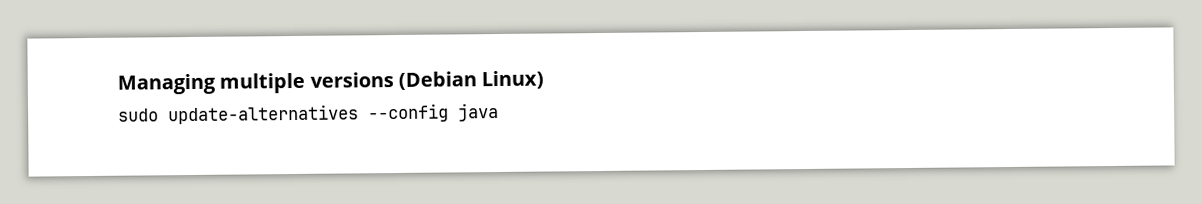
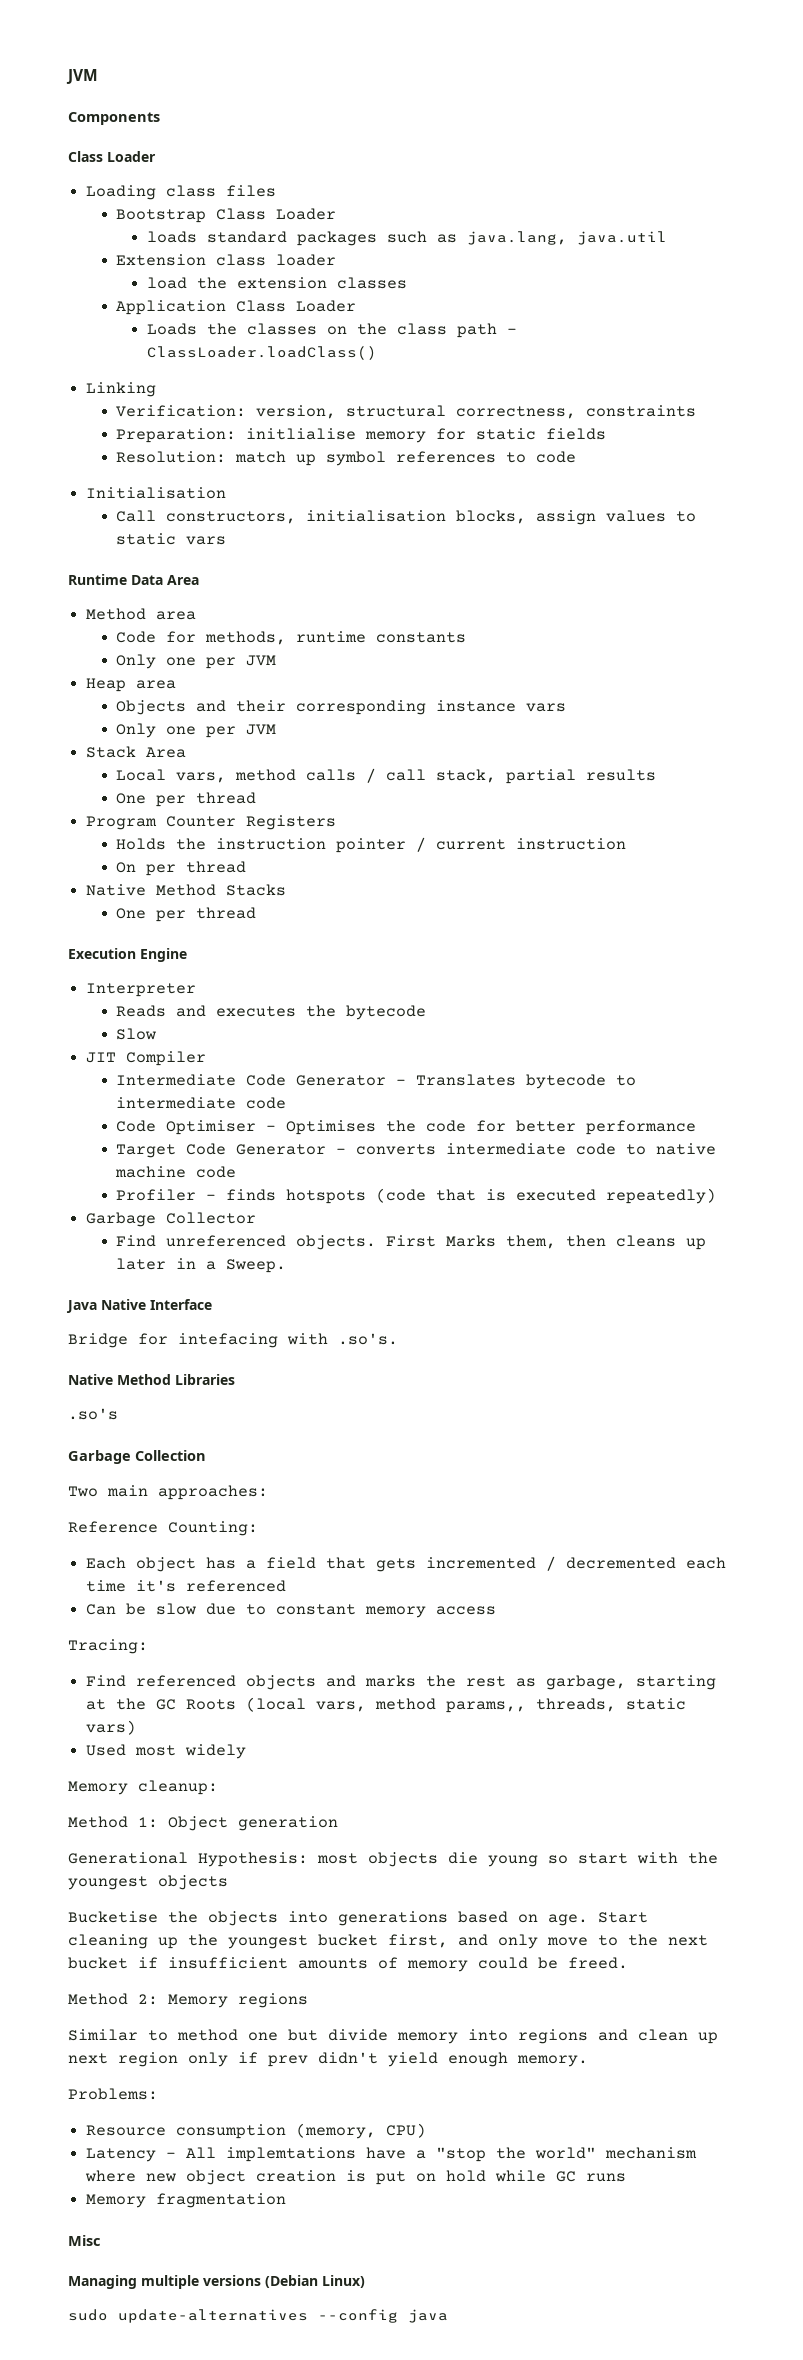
(117, 84) none -> [66,69,98,84] [68,112,160,125] [68,151,156,162] [86,185,277,200] [116,208,337,223] [146,231,667,246] [116,254,337,266] [146,277,407,289] [116,300,357,315] [146,323,517,338] [146,346,377,360] [86,382,157,397] [116,405,697,419] [116,428,607,443] [116,451,577,466] [86,487,227,499] [116,510,697,525] [116,533,227,545] [68,574,199,585] [86,608,197,620] [116,631,467,645] [116,654,277,669] [86,678,177,692] [116,700,567,715] [116,723,277,738] [86,746,187,758] [116,768,657,784] [116,792,257,807] [86,815,337,830] [116,837,627,853] [116,861,247,876] [86,884,287,896] [116,907,257,922] [68,948,187,962] [86,983,197,997] [116,1005,427,1020] [116,1028,157,1040] [86,1051,207,1066] [116,1074,637,1089] [116,1097,287,1109] [116,1120,697,1135] [116,1143,717,1158] [115,1166,237,1178] [116,1188,717,1204] [86,1212,257,1227] [116,1235,707,1250] [116,1258,287,1273] [66,1299,212,1313] [68,1333,398,1348] [68,1374,235,1385] [68,1408,118,1420] [68,1450,206,1464] [68,1485,268,1500] [68,1521,258,1536] [86,1556,727,1572] [86,1580,287,1592] [86,1603,497,1618] [68,1639,148,1654] [86,1675,717,1690] [86,1697,687,1713] [86,1720,137,1735] [86,1744,247,1759] [68,1780,218,1795] [68,1816,338,1831] [68,1852,718,1867] [68,1875,228,1890] [68,1911,648,1926] [68,1934,708,1949] [68,1957,628,1972] [68,1993,308,2008] [68,2029,718,2044] [68,2052,588,2067] [68,2088,158,2100] [86,2123,427,2139] [86,2147,698,2162] [85,2170,627,2185] [86,2193,287,2208] [68,2235,100,2246] JVM // Components // Class Loader // Loading class files // Bootstrap Class Loader // loads standard packages such as java.lang, java.util // Extension class loader // load the extension classes // Application Class Loader // Loads the classes on the class path - ClassLoader.loadClass() // Linking // Verification: version, structural correctness, constraints // Preparation: initlialise memory for static fields // Resolution: match up symbol references to code // Initialisation // Call constructors, initialisation blocks, assign values to static vars // Runtime Data Area // Method area // Code for methods, runtime constants // Only one per JVM // Heap area // Objects and their corresponding instance vars // Only one per JVM // Stack Area // Local vars, method calls / call stack, partial results // One per thread // Program Counter Registers // Holds the instruction pointer / current instruction // On per thread // Native Method Stacks // One per thread // Execution Engine // Interpreter // Reads and executes the bytecode // Slow // JIT Compiler // Intermediate Code Generator - Translates bytecode to intermediate code // Code Optimiser - Optimises the code for better performance // Target Code Generator - converts intermediate code to native machine code // Profiler - finds hotspots (code that is executed repeatedly) // Garbage Collector // Find unreferenced objects. First Marks them, then cleans up later in a Sweep. // Java Native Interface // Bridge for intefacing with .so's. // Native Method Libraries // .so's // Garbage Collection // Two main approaches: // Reference Counting: // Each object has a field that gets incremented / decremented each time it's referenced // Can be slow due to constant memory access // Tracing: // Find referenced objects and marks the rest as garbage, starting at the GC Roots (local vars, method params,, threads, static vars) // Used most widely // Memory cleanup: // Method 1: Object generation // Generational Hypothesis: most objects die young so start with the youngest objects // Bucketise the objects into generations based on age. Start cleaning up the youngest bucket first, and only move to the next bucket if insufficient amounts of memory could be freed. // Method 2: Memory regions // Similar to method one but divide memory into regions and clean up next region only if prev didn't yield enough memory. // Problems: // Resource consumption (memory, CPU) // Latency - All implemtations have a "stop the world" mechanism where new object creation is put on hold while GC runs // Memory fragmentation // Misc //

